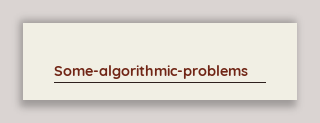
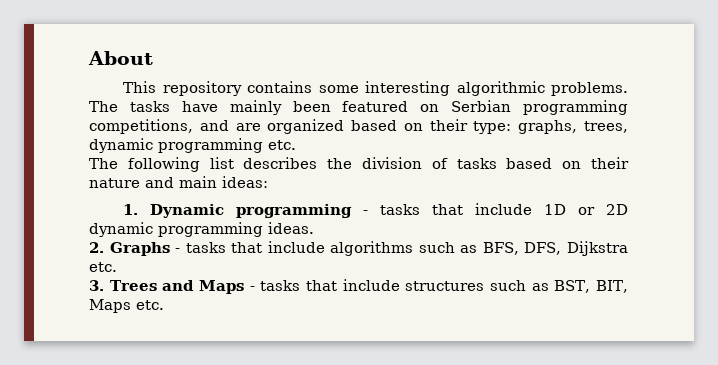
[54,65,248,79] Some-algorithmic-problems -> [88,51,153,65] [123,81,628,96] [89,100,628,115] [89,119,628,134] [89,138,296,153] [89,157,630,172] [89,176,268,188] [123,203,628,218] [89,222,314,237] [89,241,628,256] [89,262,117,272] [89,279,629,294] [89,299,164,313] About // This repository contains some interesting algorithmic problems. The tasks have mainly been featured on Serbian programming competitions, and are organized based on their type: graphs, trees, dynamic programming etc. // The following list describes the division of tasks based on their nature and main ideas: // 1. Dynamic programming - tasks that include 1D or 2D dynamic programming ideas. // 2. Graphs - tasks that include algorithms such as BFS, DFS, Dijkstra etc. // 3. Trees and Maps - tasks that include structures such as BST, BIT, Maps etc.

